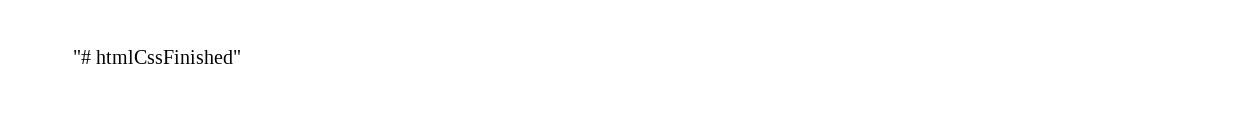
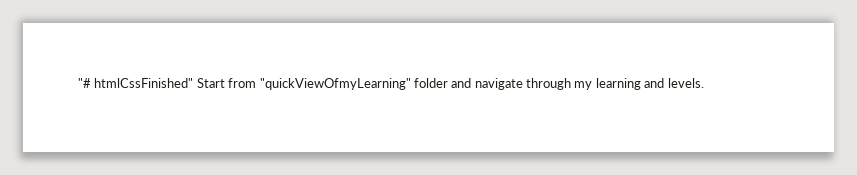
(242, 57) none -> [196,78,704,90] Start from "quickViewOfmyLearning" folder and navigate through my learning and levels.

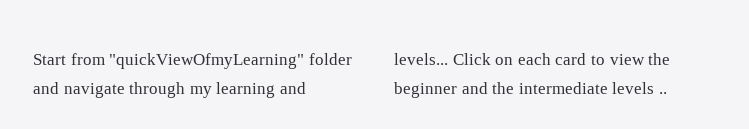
[78,78,194,88] "# htmlCssFinished" -> (33, 59) none
[667,78,704,88] levels. -> [394,53,671,65] [394,82,667,98] levels... Click on each card to view the beginner and the intermediate levels ..

